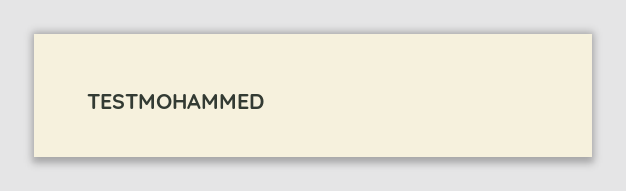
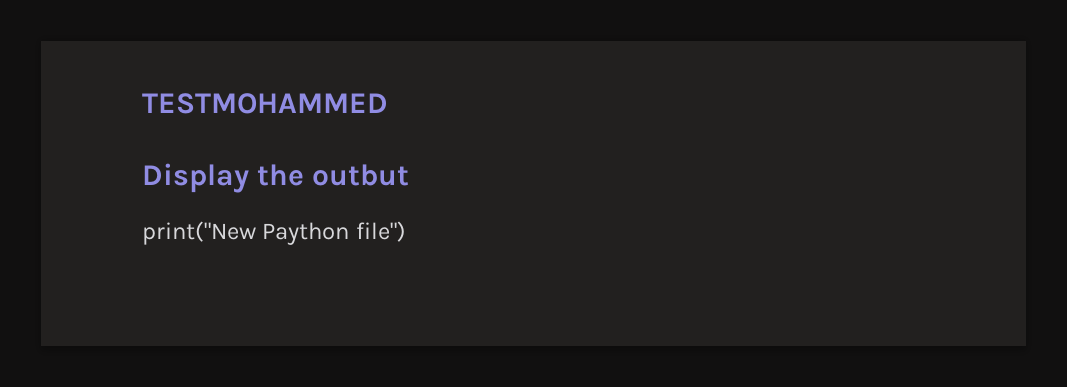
(264, 101) none -> [142,163,410,193] [142,221,406,245] // Display the outbut // print("New Paython file")

